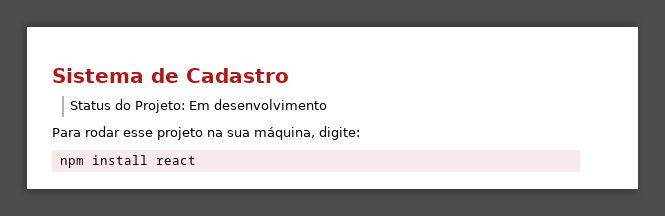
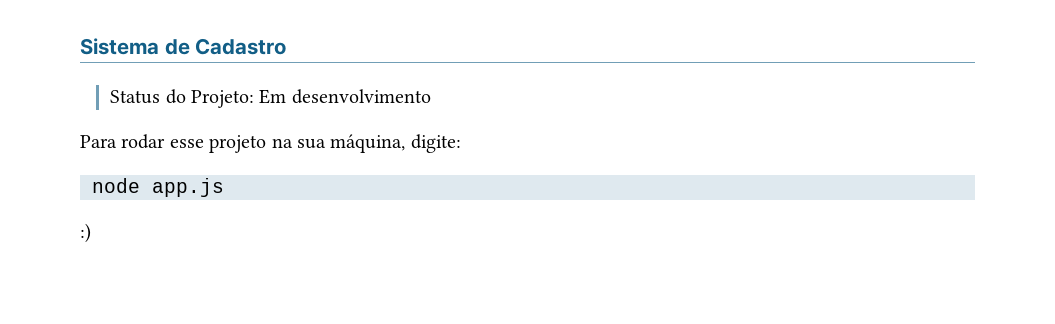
[59,155,196,168] npm install react -> [92,178,224,197] [80,223,91,243] node app.js // :)

